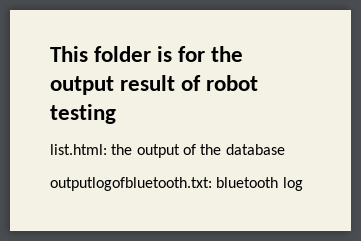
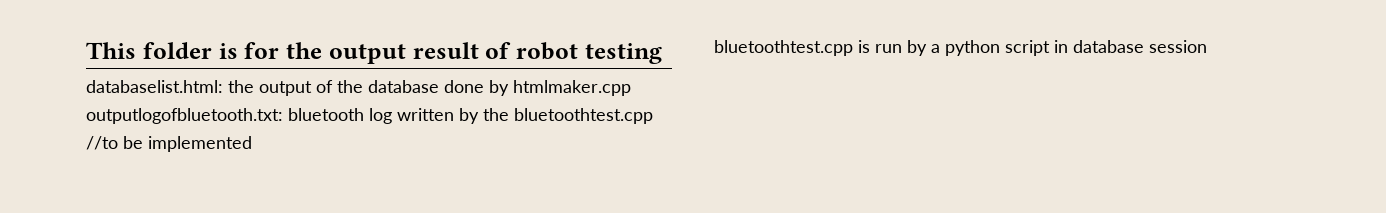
[50,144,107,155] list.html: -> [86,80,223,93] databaselist.html:
(285, 149) none -> [444,80,631,96] done by htmlmaker.cpp
(303, 184) none -> [397,108,653,124] [86,136,252,152] [714,40,1207,56] written by the bluetoothtest.cpp // //to be implemented // bluetoothtest.cpp is run by a python script in database session

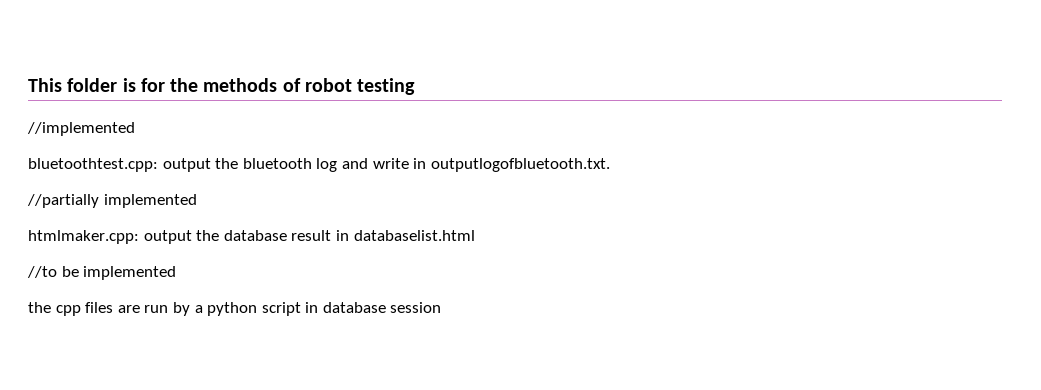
[328,42,479,64] output result -> [203,78,278,92] methods
[86,80,631,96] [86,108,653,124] databaselist.html: the output of the database done by htmlmaker.cpp // outputlogofbluetooth.txt: bluetooth log written by the bluetoothtest.cpp -> [27,122,135,136] [28,158,610,172] [27,194,197,208] [28,230,475,244] //implemented // bluetoothtest.cpp: output the bluetooth log and write in outputlogofbluetooth.txt. // //partially implemented // htmlmaker.cpp: output the database result in databaselist.html
[714,40,870,56] bluetoothtest.cpp is -> [28,302,140,316] the cpp files are

